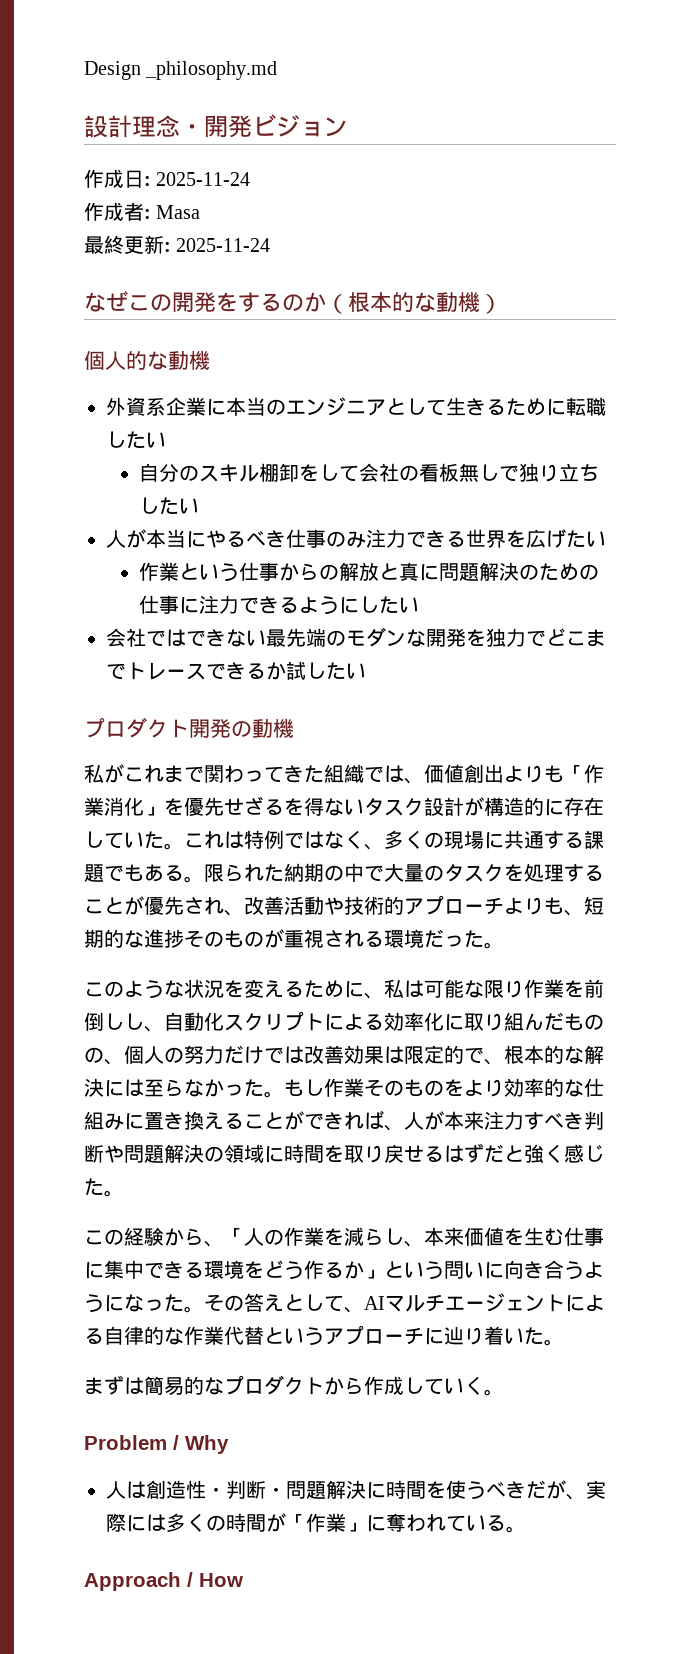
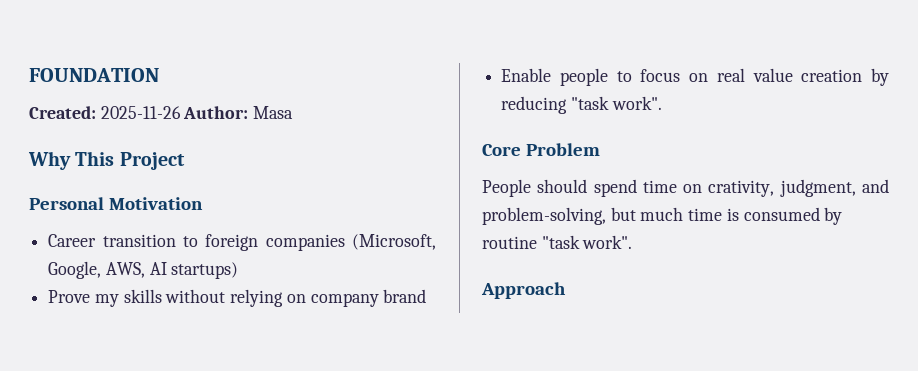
[84,61,278,80] [84,114,348,138] [84,169,251,188] [84,202,201,221] [84,235,271,254] [84,291,502,314] [84,350,210,370] [106,397,606,416] [106,431,166,449] [139,463,600,482] [139,497,200,515] [106,529,606,548] [139,562,600,582] [139,595,420,615] [106,627,606,647] [106,661,366,680] [84,717,294,738] [84,764,604,784] [84,796,604,816] [84,830,604,850] [84,863,604,883] [84,895,604,916] [84,929,504,949] [84,979,604,999] [84,1011,604,1032] [84,1045,604,1065] [84,1078,604,1098] [84,1110,604,1131] [84,1143,604,1164] [84,1178,124,1197] [84,1227,604,1247] [84,1260,604,1280] [84,1293,605,1313] [84,1325,564,1346] [84,1375,504,1396] [84,1435,229,1454] [106,1480,606,1500] [106,1513,526,1533] Design _philosophy.md // 設計理念・開発ビジョン // 作成日: 2025-11-24 // 作成者: Masa // 最終更新: 2025-11-24 // なぜこの開発をするのか（根本的な動機） // 個人的な動機 // 外資系企業に本当のエンジニアとして生きるために転職したい // 自分のスキル棚卸をして会社の看板無しで独り立ちしたい // 人が本当にやるべき仕事のみ注力できる世界を広げたい // 作業という仕事からの解放と真に問題解決のための仕事に注力できるようにしたい // 会社ではできない最先端のモダンな開発を独力でどこまでトレースできるか試したい // プロダクト開発の動機 // 私がこれまで関わってきた組織では、価値創出よりも「作業消化」を優先せざるを得ないタスク設計が構造的に存在していた。これは特例ではなく、多くの現場に共通する課題でもある。限られた納期の中で大量のタスクを処理することが優先され、改善活動や技術的アプローチよりも、短期的な進捗そのものが重視される環境だった。 // このような状況を変えるために、私は可能な限り作業を前倒しし、自動化スクリプトによる効率化に取り組んだものの、個人の努力だけでは改善効果は限定的で、根本的な解決には至らなかった。もし作業そのものをより効率的な仕組みに置き換えることができれば、人が本来注力すべき判断や問題解決の領域に時間を取り戻せるはずだと強く感じた。 // この経験から、「人の作業を減らし、本来価値を生む仕事に集中できる環境をどう作るか」という問いに向き合うようになった。その答えとして、AIマルチエージェントによる自律的な作業代替というアプローチに辿り着いた。 // まずは簡易的なプロダクトから作成していく。 // Problem / Why // 人は創造性・判断・問題解決に時間を使うべきだが、実際には多くの時間が「作業」に奪われている。 -> [29,68,159,82] [29,106,294,119] [28,151,185,170] [29,197,203,210] [48,234,436,251] [48,261,239,279] [48,289,427,307] [501,68,889,86] [501,96,662,114] [482,143,600,156] [482,179,889,197] [482,207,843,225] [482,235,633,249] FOUNDATION // Created: 2025-11-26 Author: Masa // Why This Project // Personal Motivation // Career transition to foreign companies (Microsoft, Google, AWS, AI startups) // Prove my skills without relying on company brand // Enable people to focus on real value creation by reducing "task work". // Core Problem // People should spend time on crativity, judgment, and problem-solving, but much time is consumed by routine "task work".
[187,1572,243,1587] / How -> (566, 290) none

